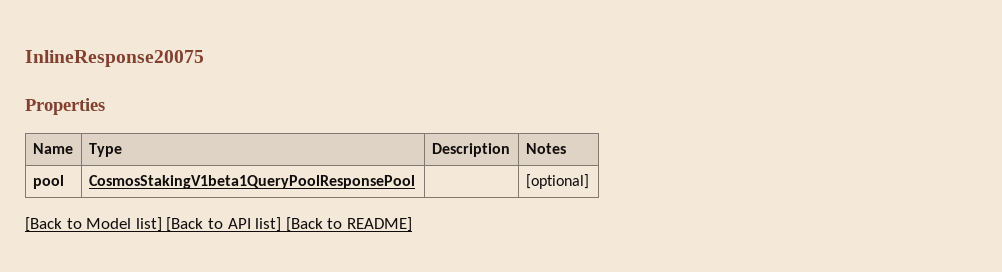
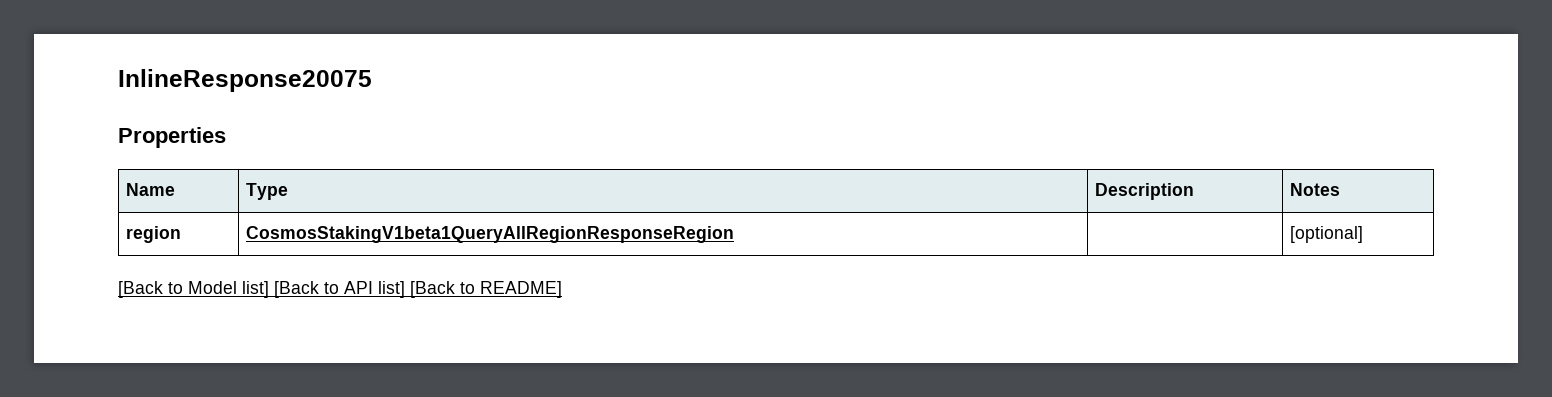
[32,175,64,189] [88,175,415,189] pool | CosmosStakingV1beta1QueryPoolResponsePool -> [125,226,181,243] [245,226,734,243] region | CosmosStakingV1beta1QueryAllRegionResponseRegion

